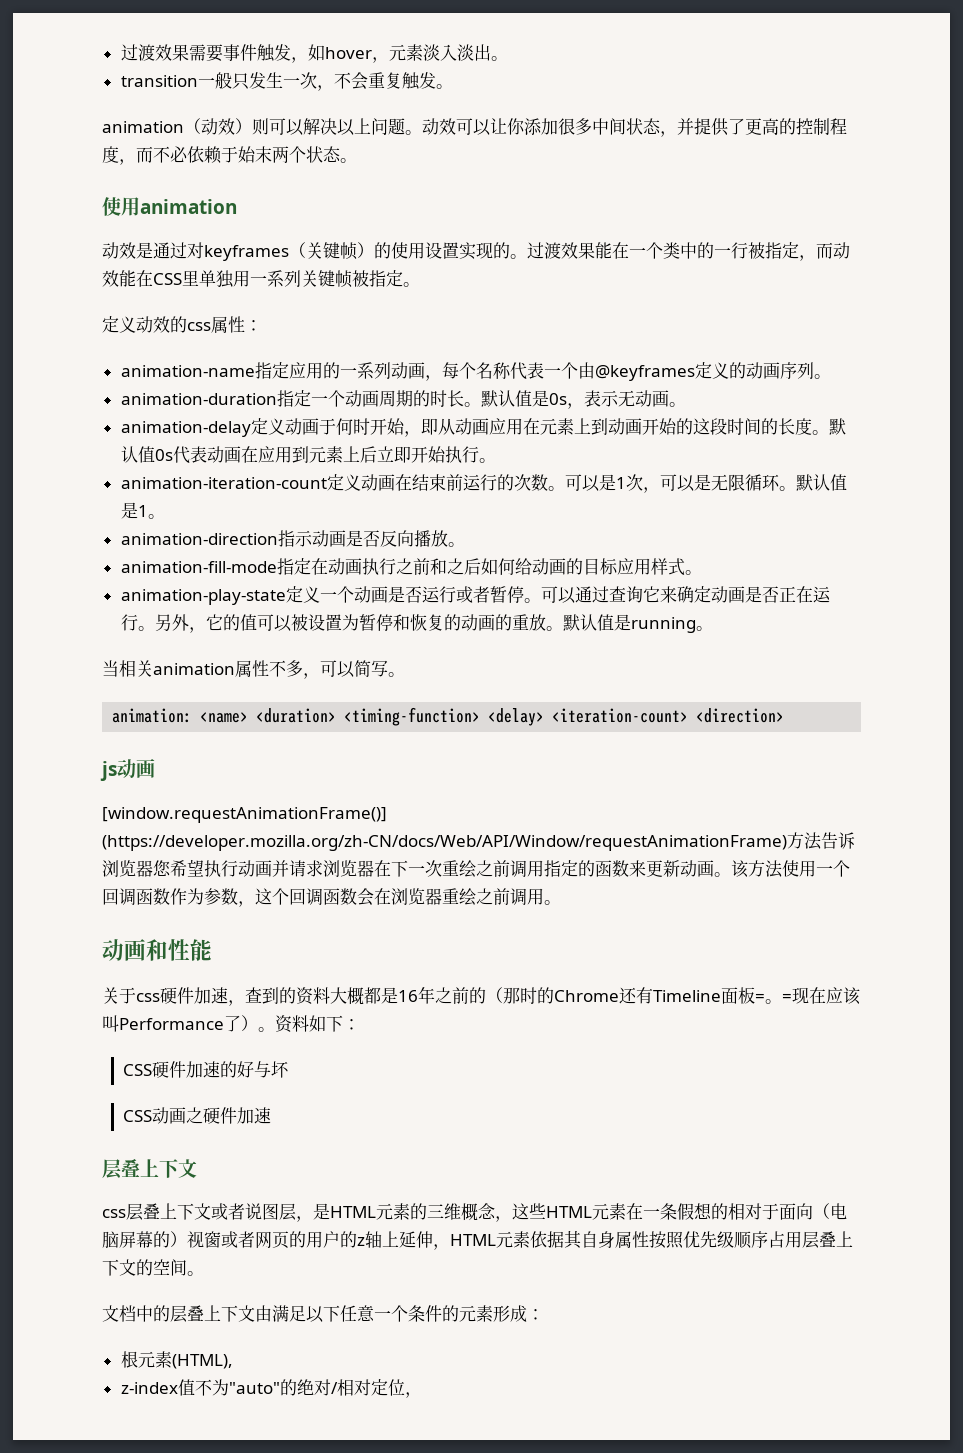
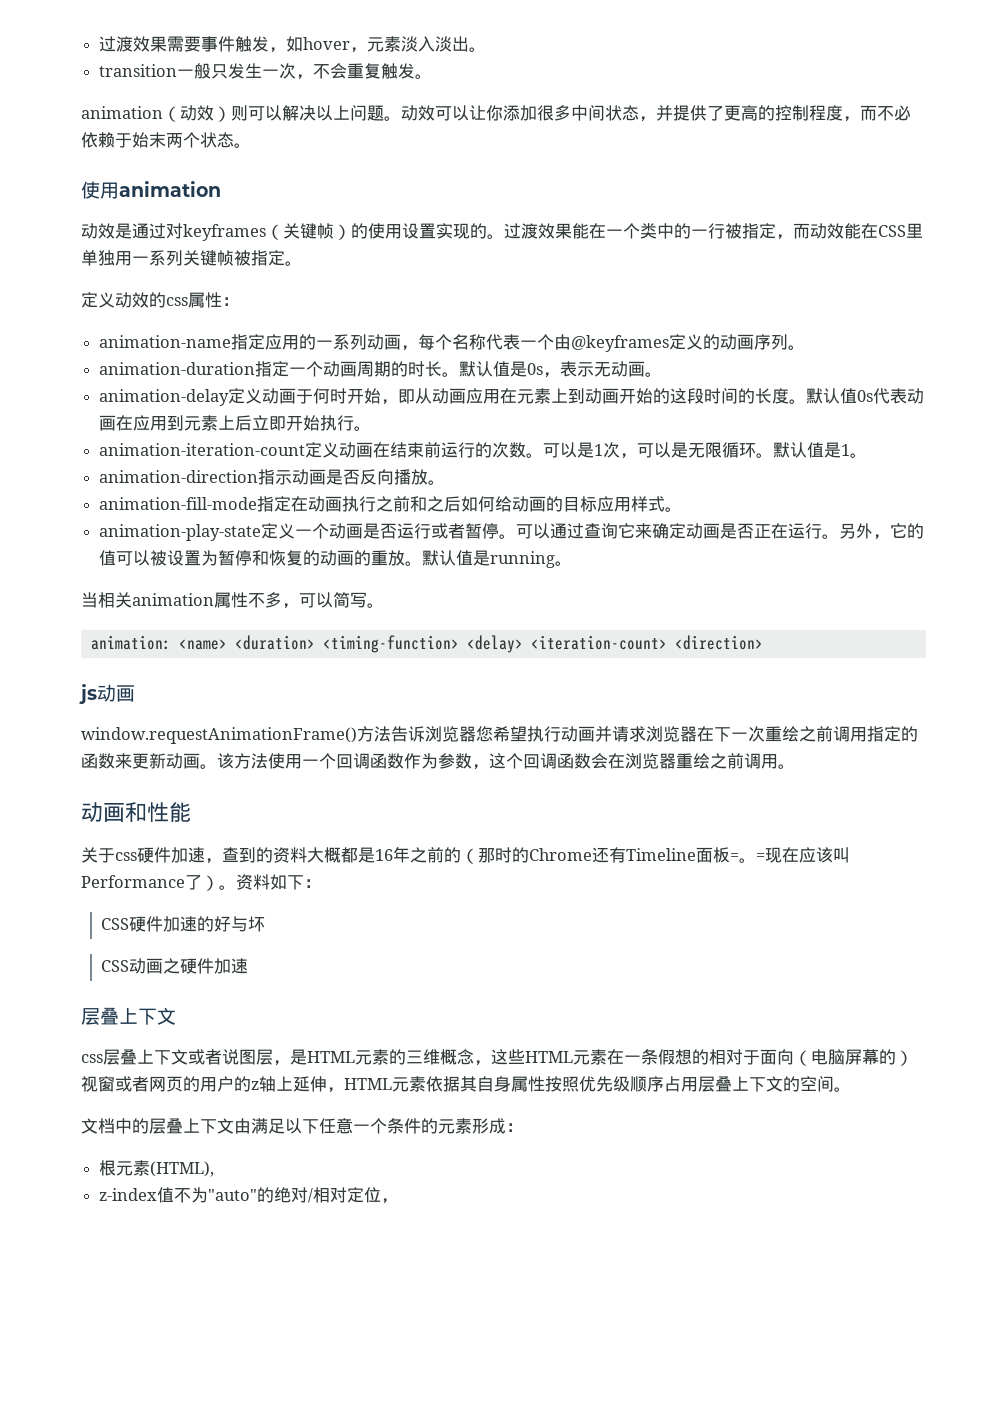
[102,807,387,823] [102,835,787,851] [window.requestAnimationFrame()] (https://developer.mozilla.org/zh-CN/docs/Web/API/Window/requestAnimationFrame) -> [81,727,357,744] window.requestAnimationFrame()

